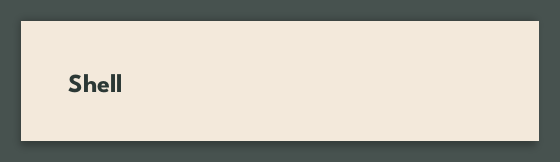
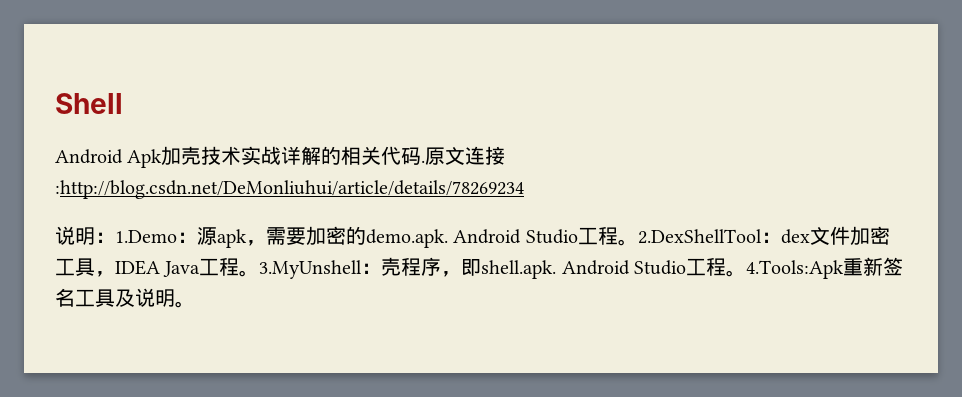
(122, 83) none -> [55,146,506,168] [55,180,524,199] [55,226,890,248] [55,257,904,279] [55,288,195,308] // Android Apk加壳技术实战详解的相关代码.原文连接:http://blog.csdn.net/DeMonliuhui/article/details/78269234 // 说明：1.Demo：源apk，需要加密的demo.apk. Android Studio工程。2.DexShellTool：dex文件加密工具，IDEA Java工程。3.MyUnshell：壳程序，即shell.apk. Android Studio工程。4.Tools:Apk重新签名工具及说明。

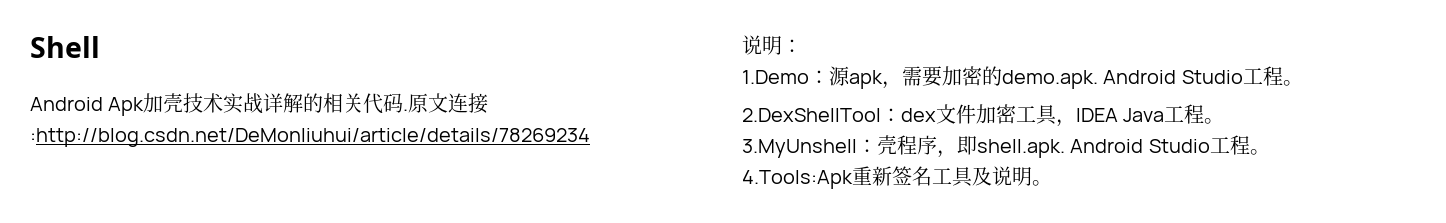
(115, 237) none -> (802, 46) //
(638, 242) none -> (1303, 83) //
(260, 273) none -> (1225, 121) //
(747, 273) none -> (1270, 152) //

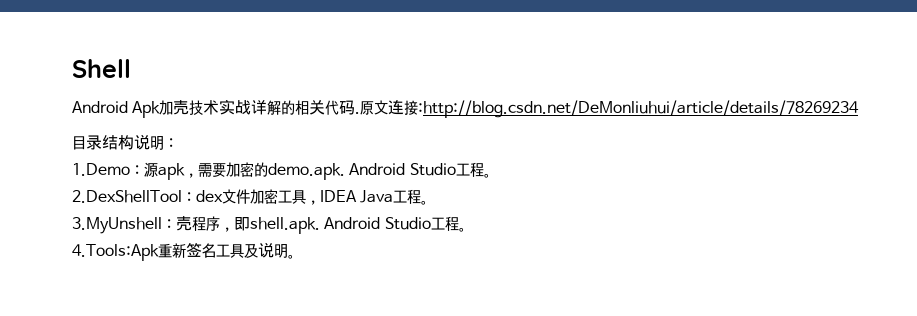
(590, 137) none -> [72,135,134,150] 目录结构

